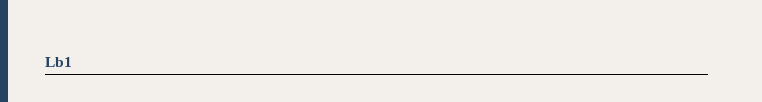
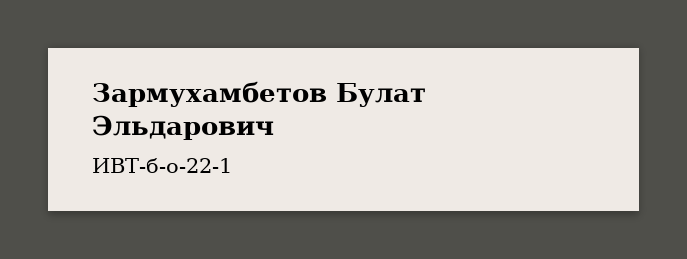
[45,57,72,67] Lb1 -> [92,81,426,107] [92,115,274,140] [92,158,232,173] Зармухамбетов Булат Эльдарович // ИВТ-б-о-22-1

